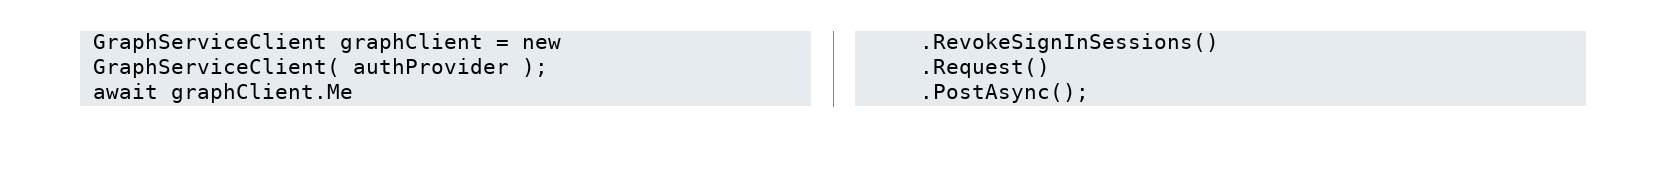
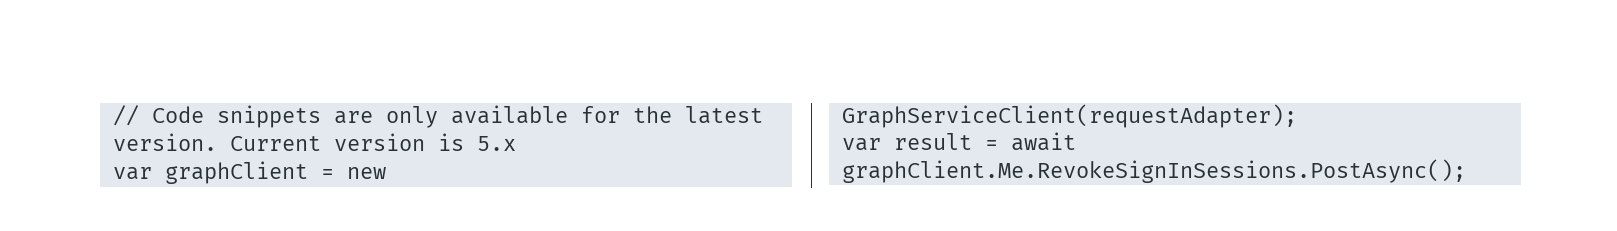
[93,33,562,53] [93,58,549,78] [93,83,354,103] [920,33,1220,53] [920,58,1051,78] [920,83,1090,103] GraphServiceClient graphClient = new GraphServiceClient( authProvider ); // await graphClient.Me // .RevokeSignInSessions() // .Request() // .PostAsync(); -> [112,105,763,128] [112,133,516,151] [112,161,386,184] [841,104,1297,128] [841,132,1076,151] [841,159,1466,183] // Code snippets are only available for the latest version. Current version is 5.x // var graphClient = new GraphServiceClient(requestAdapter); // var result = await graphClient.Me.RevokeSignInSessions.PostAsync();

